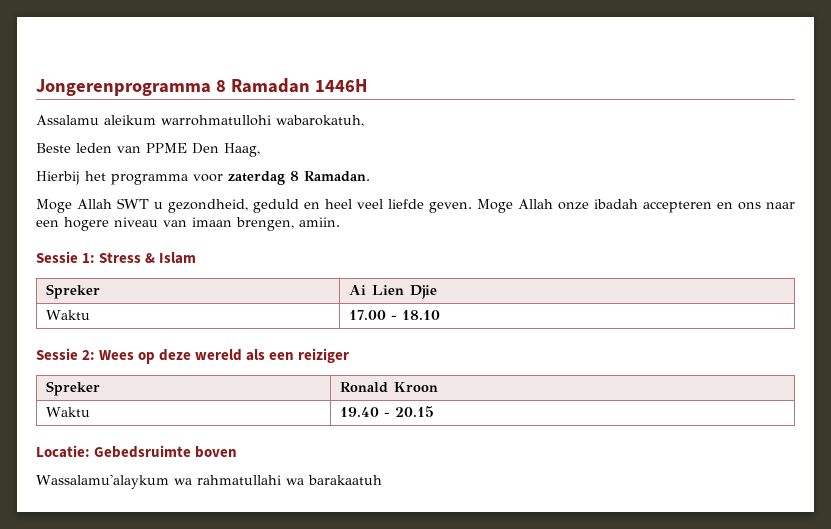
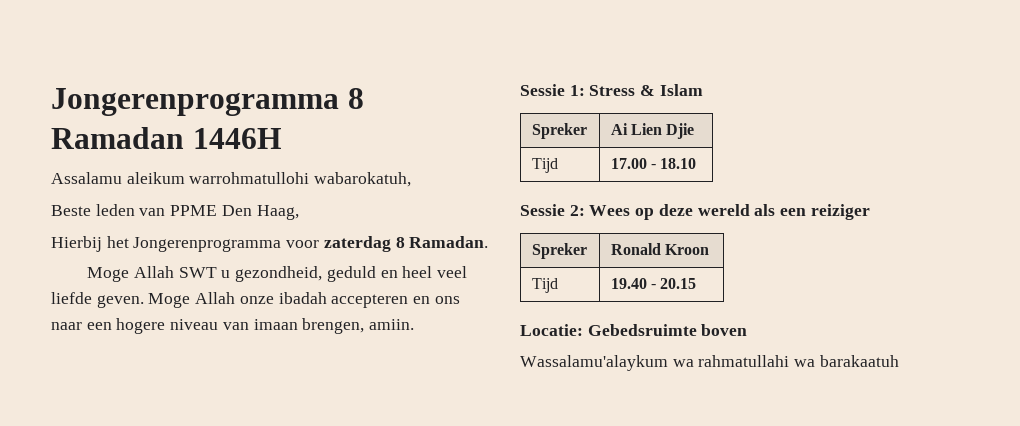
[111,174,188,185] programma -> [133,237,282,252] Jongerenprogramma
[45,310,90,320] Waktu -> [531,158,558,173] Tijd
[45,407,90,417] Waktu -> [531,278,558,293] Tijd

